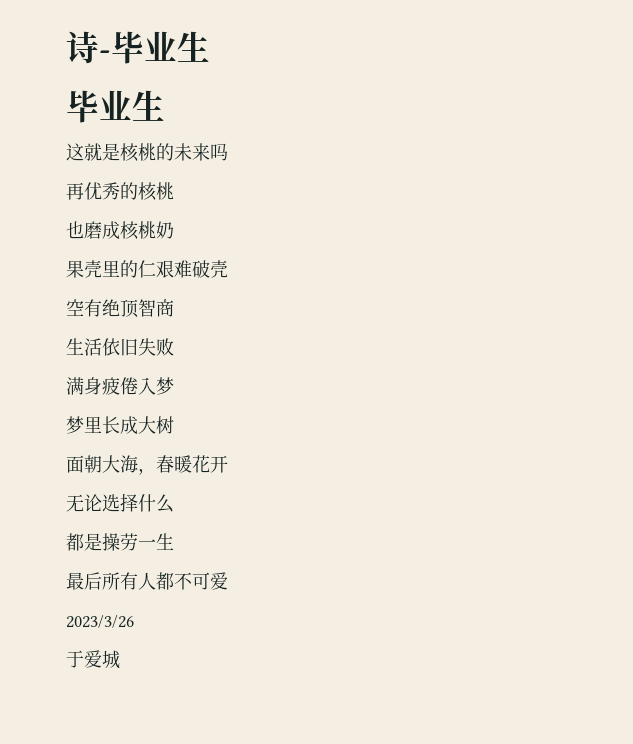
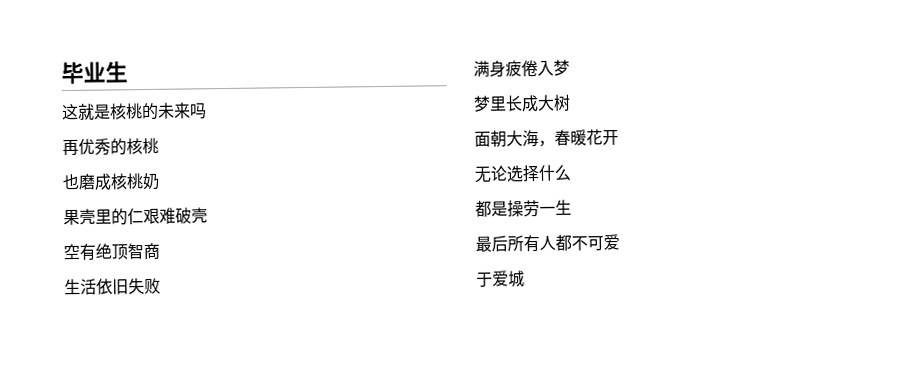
[66,31,210,64] 诗-毕业生 // -> (61, 73) none
[66,615,134,628] // 2023/3/26 -> (620, 242) none

